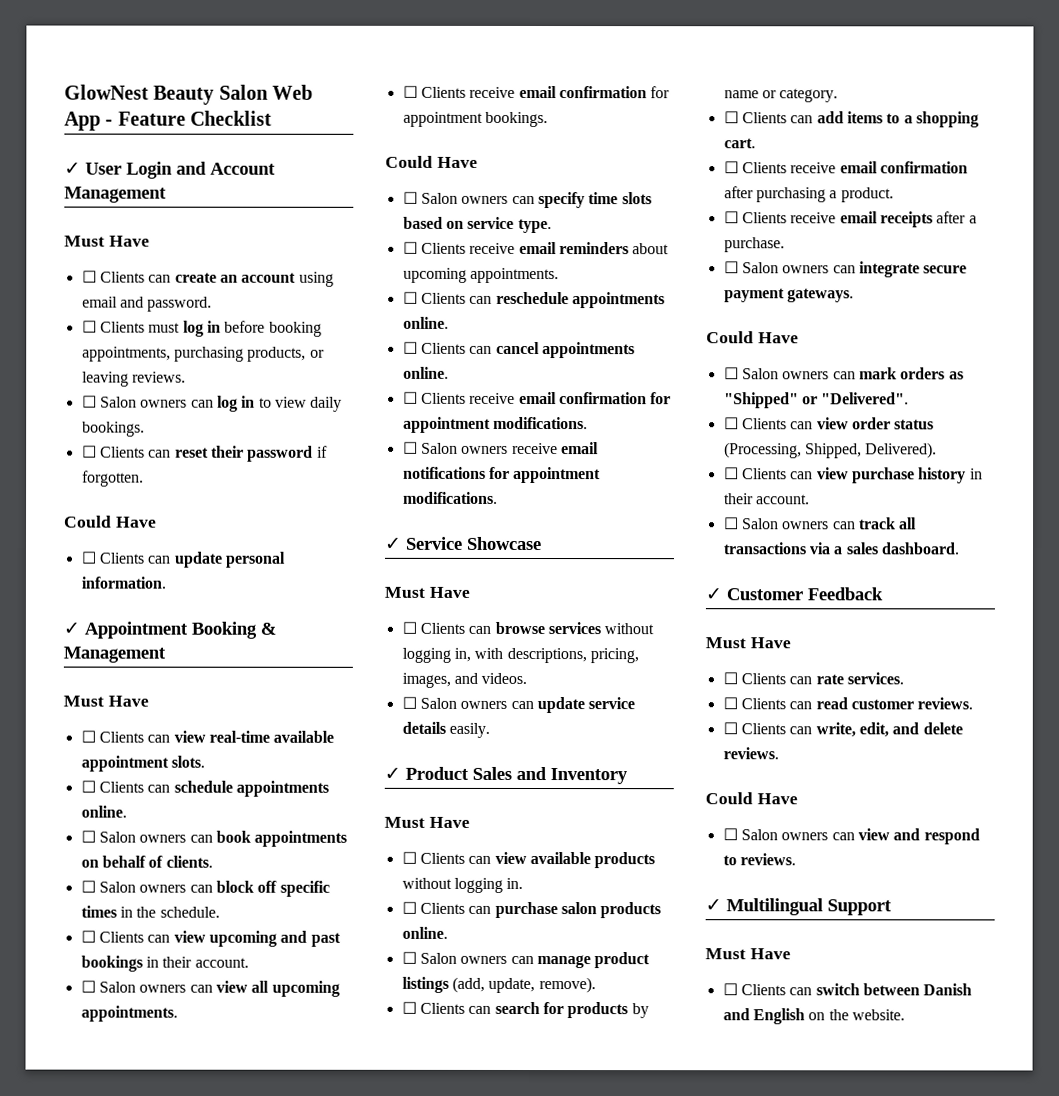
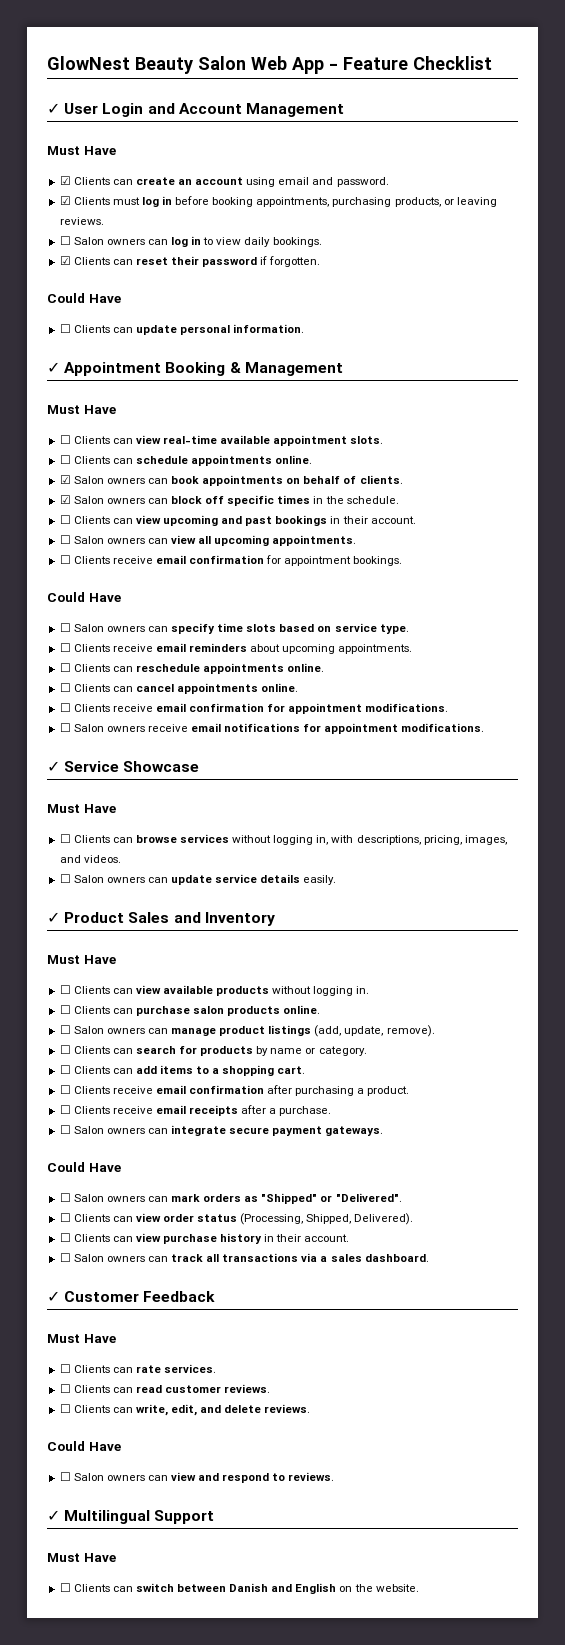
[81,270,97,283] ☐ -> [59,176,71,185] ☑
[81,320,97,333] ☐ -> [59,196,71,205] ☑
[81,445,97,458] ☐ -> [59,256,71,265] ☑
[80,830,96,843] ☐ -> [59,475,71,484] ☑
[80,880,96,893] ☐ -> [59,495,71,504] ☑

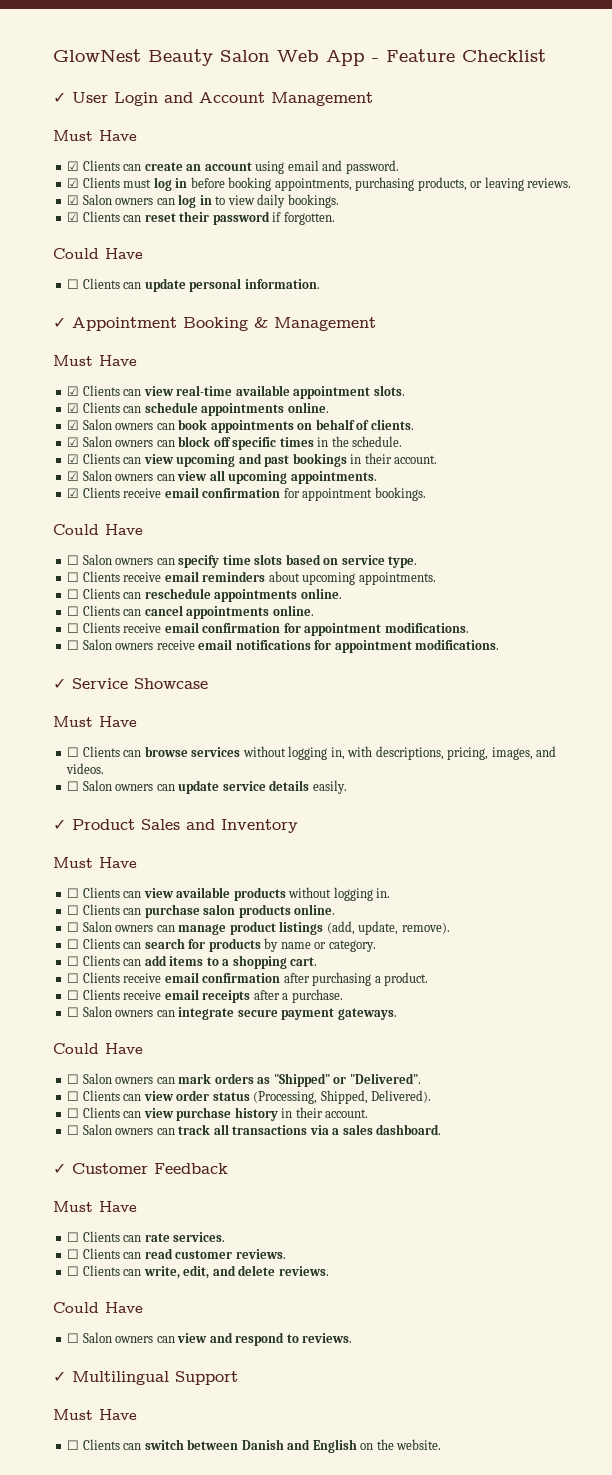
[59,236,71,245] ☐ -> [67,195,80,205] ☑
[59,435,71,444] ☐ -> [67,386,80,396] ☑
[59,455,71,464] ☐ -> [67,403,80,413] ☑
[59,515,71,524] ☐ -> [67,454,80,464] ☑
[59,535,71,544] ☐ -> [67,471,80,481] ☑
[59,555,71,564] ☐ -> [67,488,80,498] ☑

